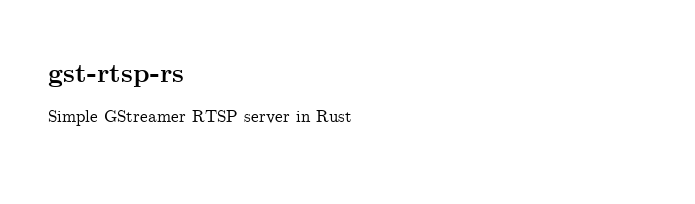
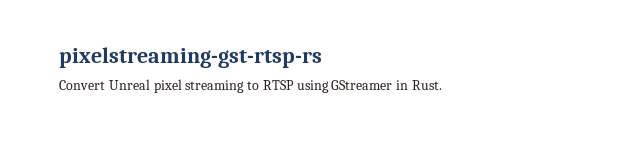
[48,65,184,87] [48,110,352,126] gst-rtsp-rs // Simple GStreamer RTSP server in Rust -> [59,47,322,68] [59,79,443,93] pixelstreaming-gst-rtsp-rs // Convert Unreal pixel streaming to RTSP using GStreamer in Rust.

